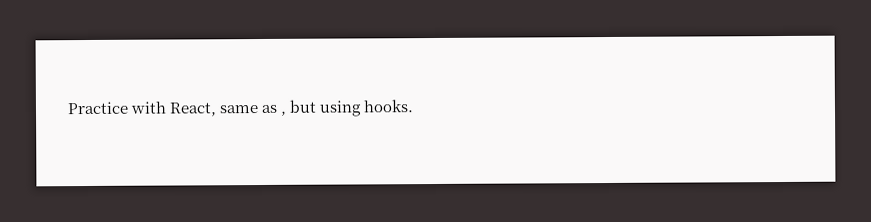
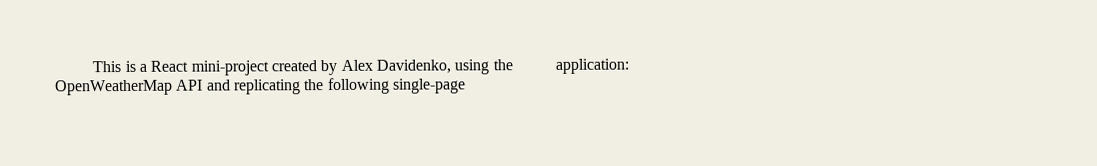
[67,99,415,117] Practice with React, same as , but using hooks. -> [92,59,513,76] [54,77,466,96] [555,58,629,74] This is a React mini-project created by Alex Davidenko, using the OpenWeatherMap API and replicating the following single-page application:

